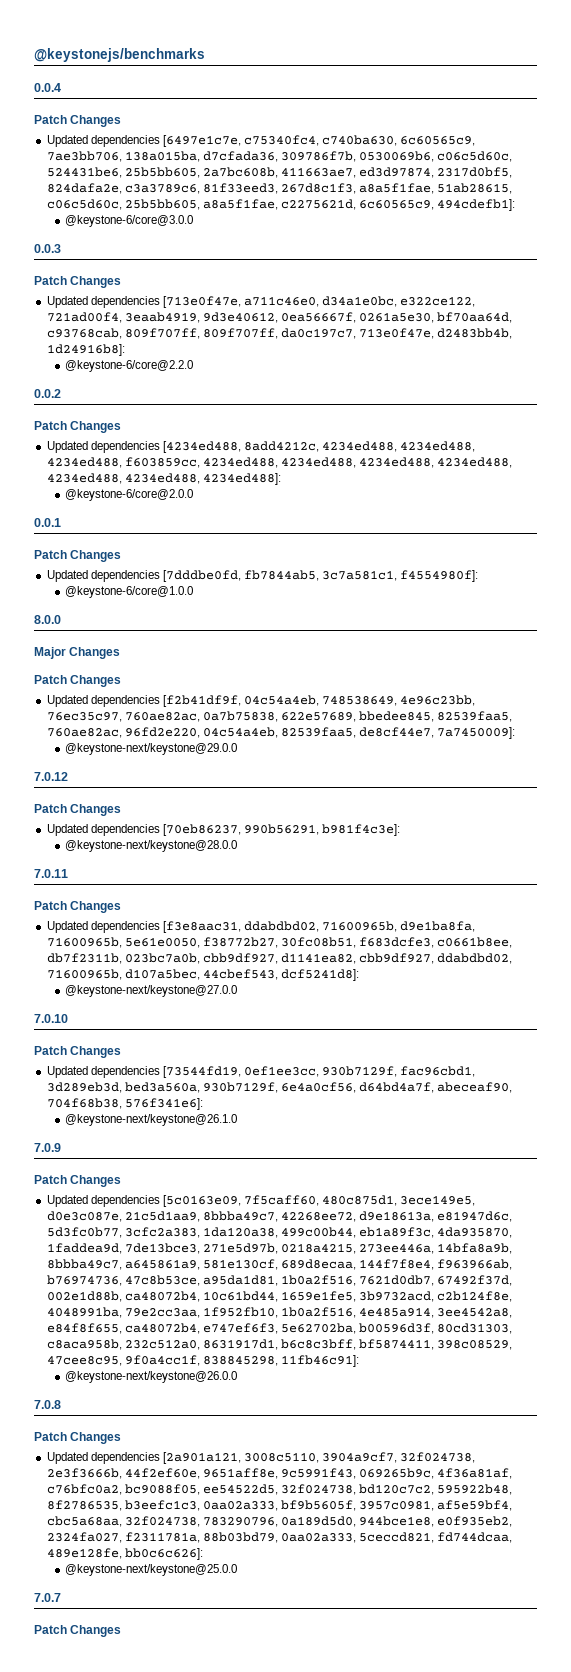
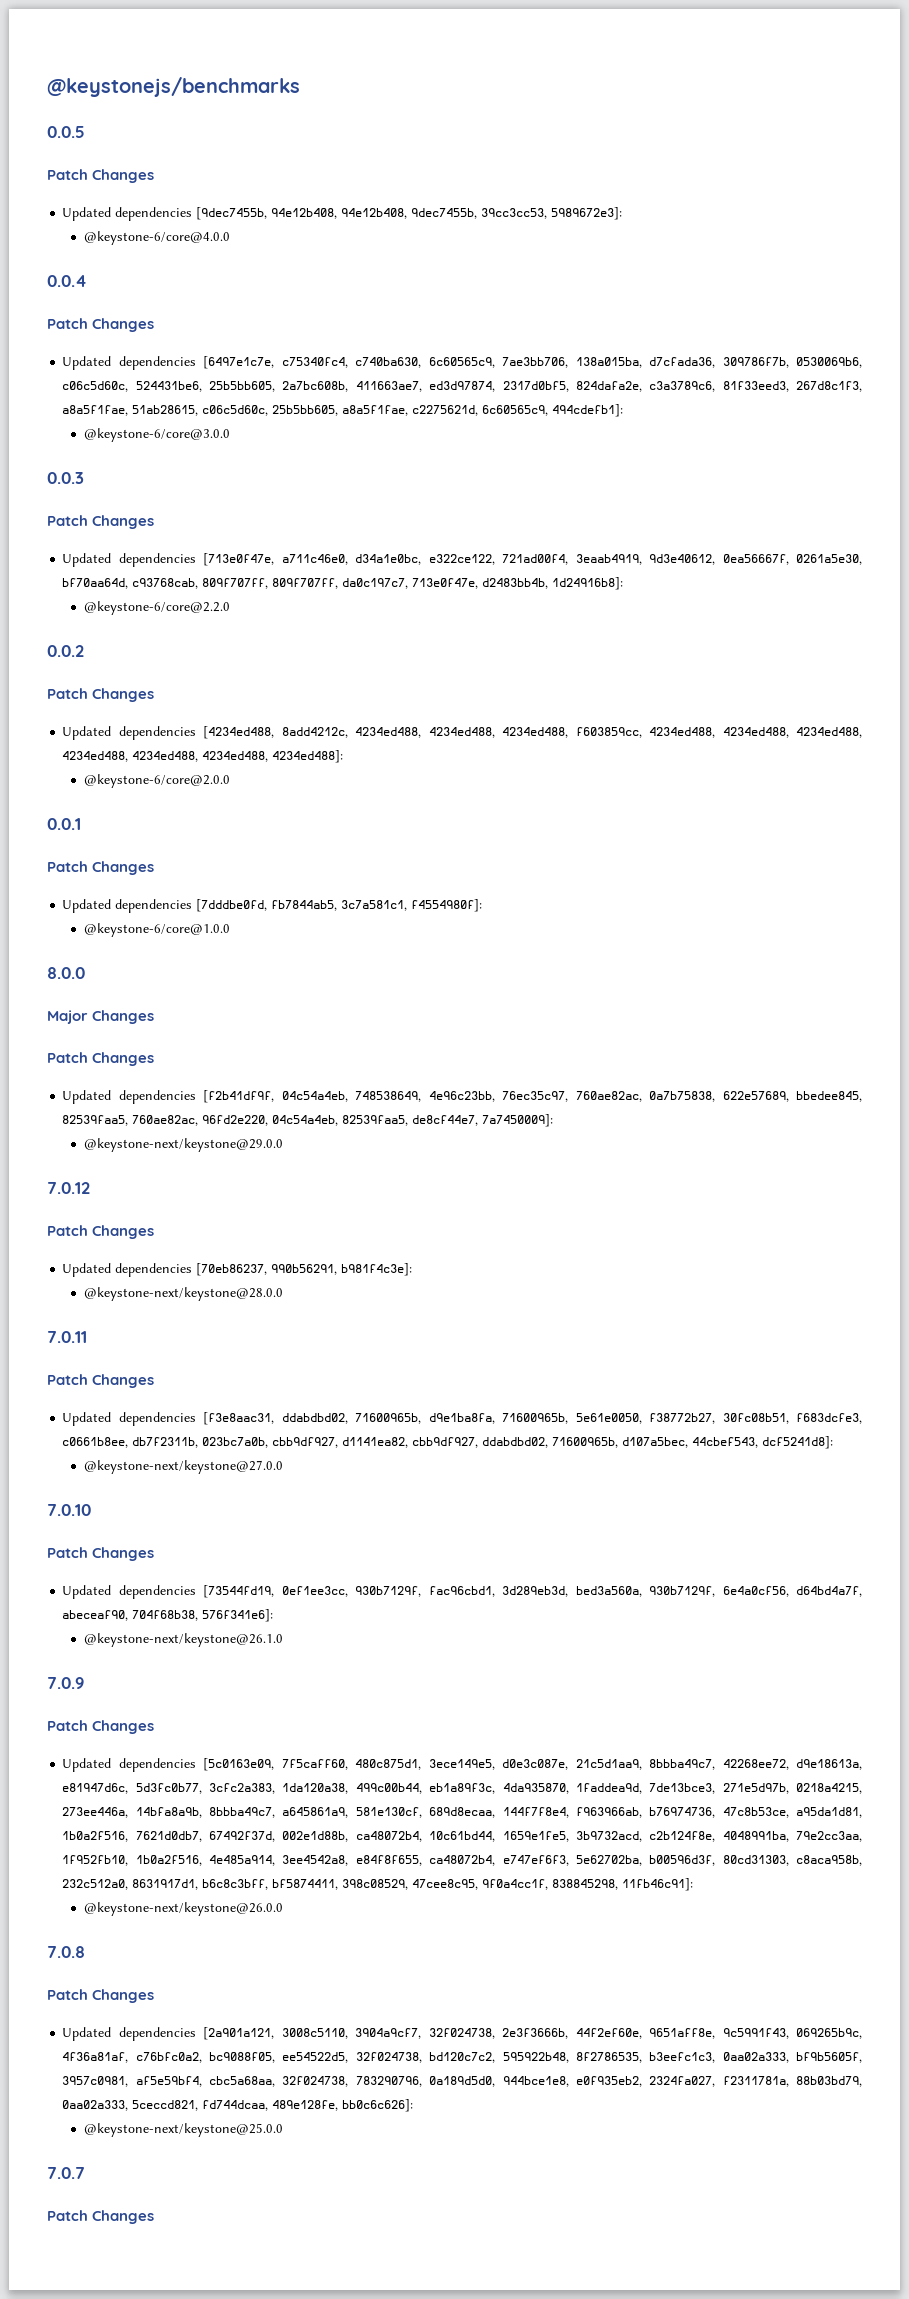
(205, 55) none -> [47,126,85,138] [47,169,155,183] [62,207,623,221] [83,231,230,245] // 0.0.5 // Patch Changes // Updated dependencies [9dec7455b, 94e12b408, 94e12b408, 9dec7455b, 39cc3cc53, 5989672e3]: // @keystone-6/core@4.0.0

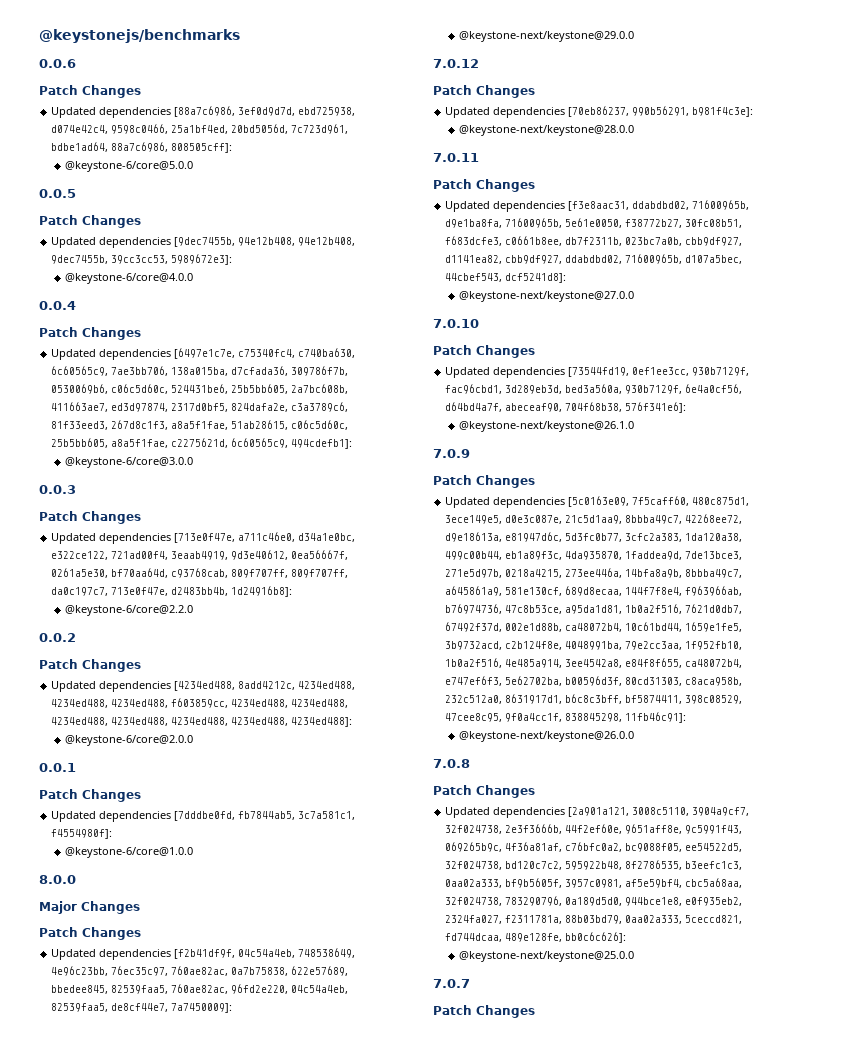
(300, 87) none -> [39,59,76,68] [39,85,141,98] [51,106,356,118] [51,124,349,134] [51,142,233,153] [64,161,193,172] // 0.0.6 // Patch Changes // Updated dependencies [88a7c6986, 3ef0d9d7d, ebd725938, d074e42c4, 9598c0466, 25a1bf4ed, 20bd5056d, 7c723d961, bdbe1ad64, 88a7c6986, 808505cff]: // @keystone-6/core@5.0.0

